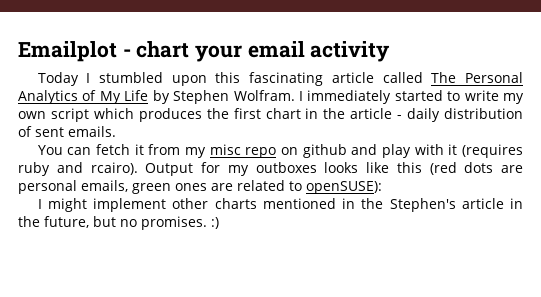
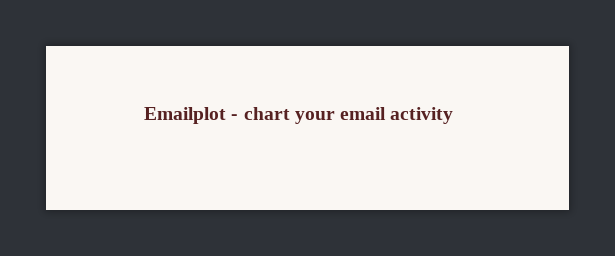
[37,72,523,86] [18,90,525,104] [18,108,524,122] [18,126,116,137] [37,144,523,158] [18,162,523,176] [18,180,382,194] [37,198,524,212] [18,216,219,230] // Today I stumbled upon this fascinating article called The Personal Analytics of My Life by Stephen Wolfram. I immediately started to write my own script which produces the first chart in the article - daily distribution of sent emails. // You can fetch it from my misc repo on github and play with it (requires ruby and rcairo). Output for my outboxes looks like this (red dots are personal emails, green ones are related to openSUSE): // I might implement other charts mentioned in the Stephen's article in the future, but no promises. :) -> (454, 115) none

